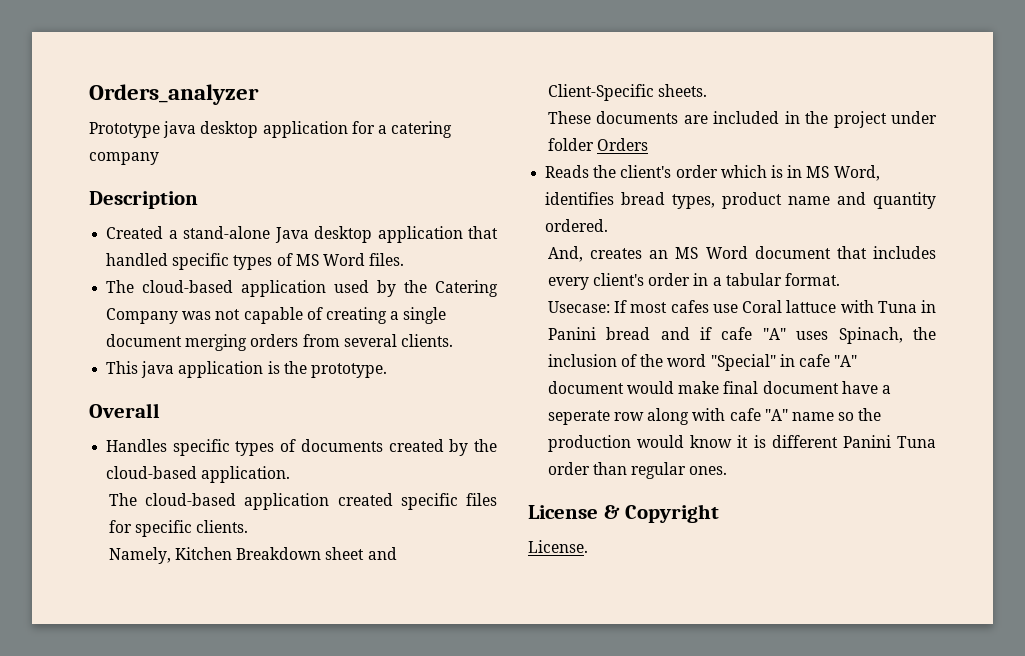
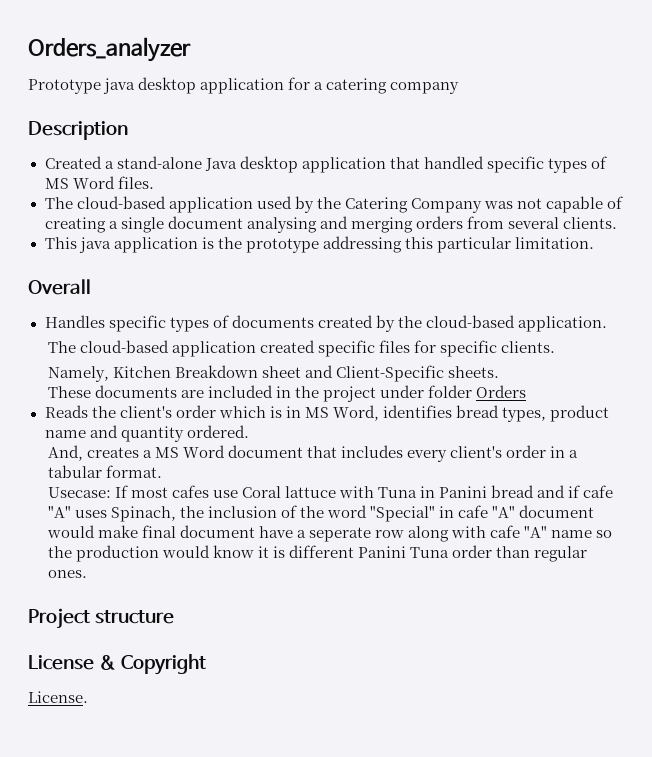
(183, 340) none -> [246,216,348,233] analysing and
[310,363,387,378] prototype. -> [245,236,594,253] prototype addressing this particular limitation.
[649,250,669,259] an -> [142,450,152,458] a
(728, 470) none -> [28,608,175,629] // Project structure

